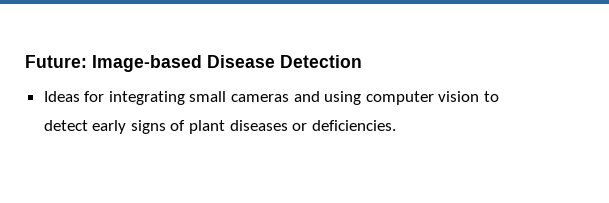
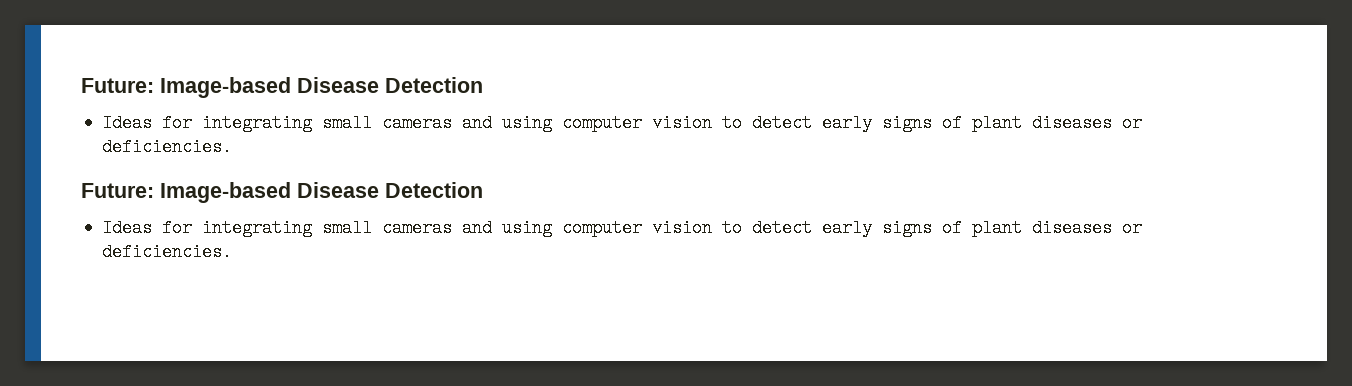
(396, 125) none -> [81,182,483,203] [102,219,1143,237] [102,243,233,261] // Future: Image-based Disease Detection // Ideas for integrating small cameras and using computer vision to detect early signs of plant diseases or deficiencies.

